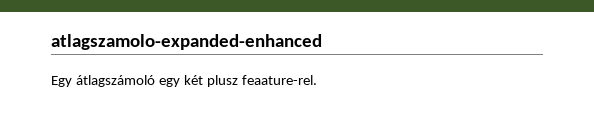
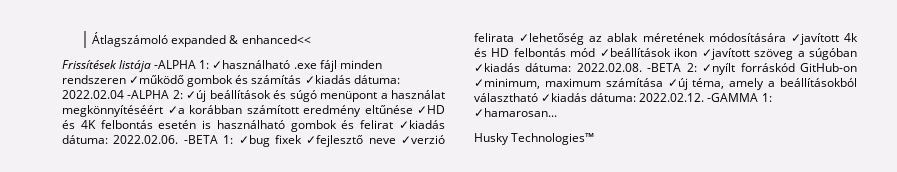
[51,34,322,50] [51,75,317,87] atlagszamolo-expanded-enhanced // Egy átlagszámoló egy két plusz feaature-rel. -> [92,32,311,47] [62,60,382,72] [62,75,400,87] [62,90,446,102] [62,105,445,117] [62,120,445,132] [62,135,445,147] [474,33,858,45] [474,48,857,60] [474,63,857,75] [474,78,857,90] [474,93,772,102] [474,108,557,117] [474,133,595,145] Átlagszámoló expanded & enhanced<< // Frissítések listája -ALPHA 1: ✓használható .exe fájl minden rendszeren ✓működő gombok és számítás ✓kiadás dátuma: 2022.02.04 -ALPHA 2: ✓új beállítások és súgó menüpont a használat megkönnyítéséért ✓a korábban számított eredmény eltűnése ✓HD és 4K felbontás esetén is használható gombok és felirat ✓kiadás dátuma: 2022.02.06. -BETA 1: ✓bug fixek ✓fejlesztő neve ✓verzió felirata ✓lehetőség az ablak méretének módosítására ✓javított 4k és HD felbontás mód ✓beállítások ikon ✓javított szöveg a súgóban ✓kiadás dátuma: 2022.02.08. -BETA 2: ✓nyílt forráskód GitHub-on ✓minimum, maximum számítása ✓új téma, amely a beállításokból választható ✓kiadás dátuma: 2022.02.12. -GAMMA 1: ✓hamarosan... // Husky Technologies™

